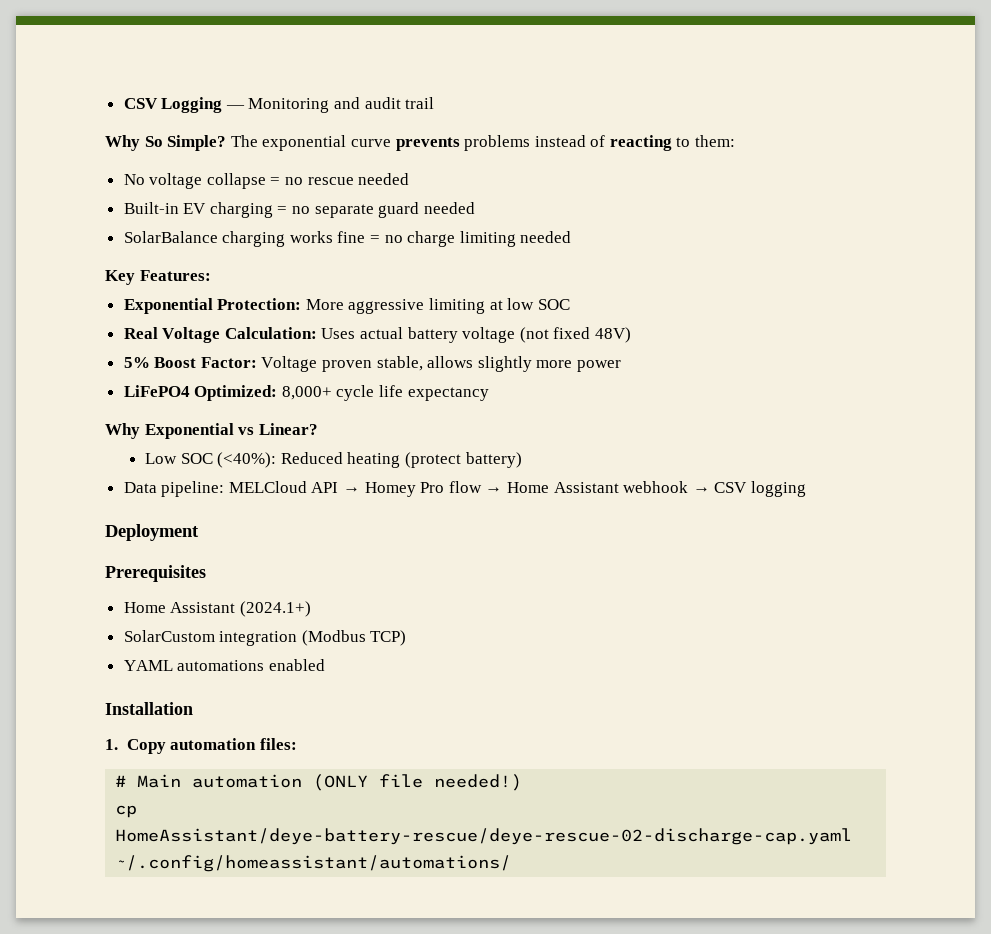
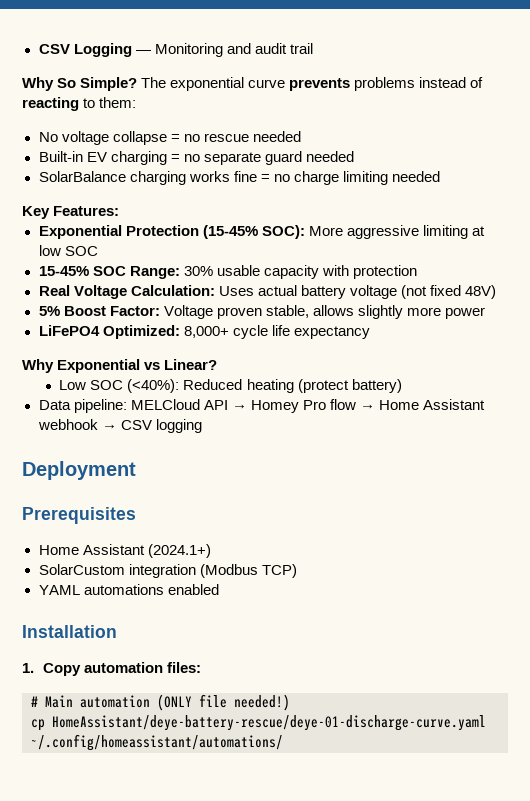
[217,298,302,310] Protection: -> [125,225,305,239] Protection (15-45% SOC):
(570, 304) none -> [38,265,417,279] // 15-45% SOC Range: 30% usable capacity with protection
[115,828,853,845] HomeAssistant/deye-battery-rescue/deye-rescue-02-discharge-cap.yaml -> [52,715,486,731] HomeAssistant/deye-battery-rescue/deye-01-discharge-curve.yaml

